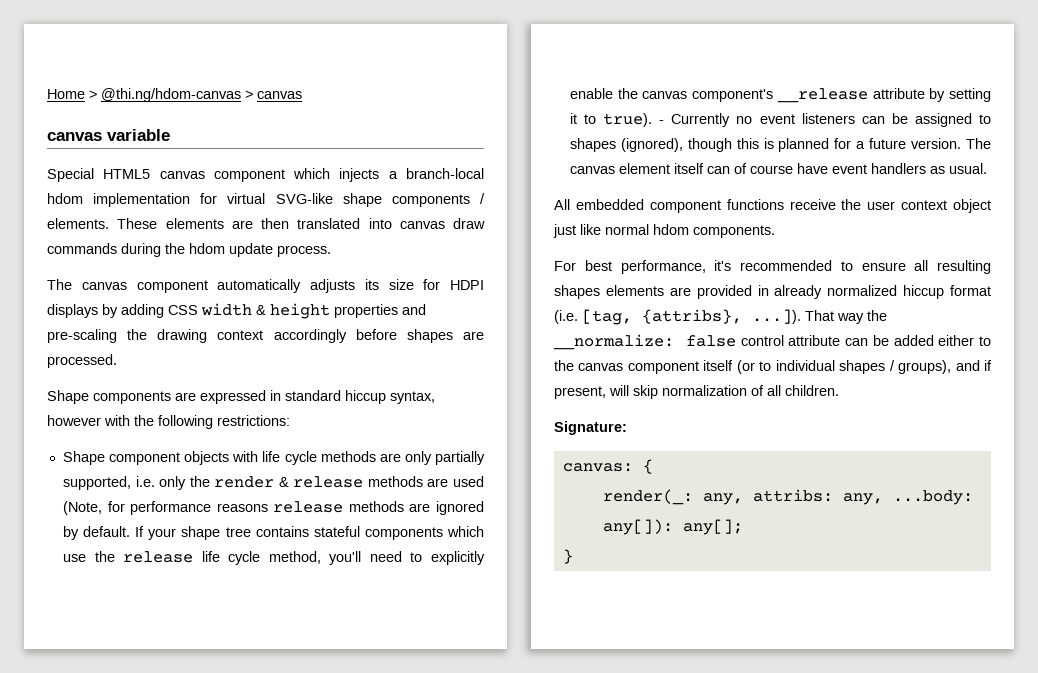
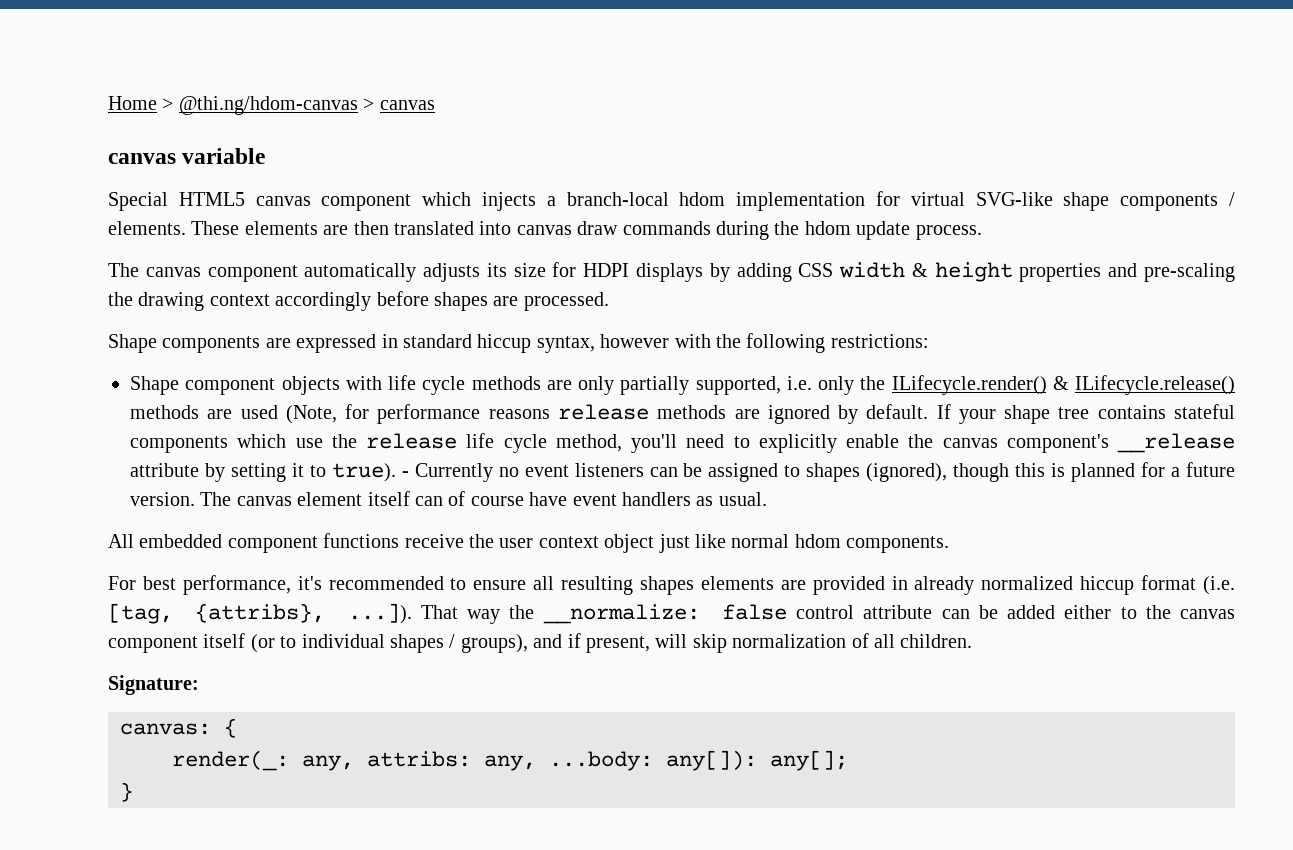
[214,476,364,488] render & release -> [891,375,1235,395] ILifecycle.render() & ILifecycle.release()

